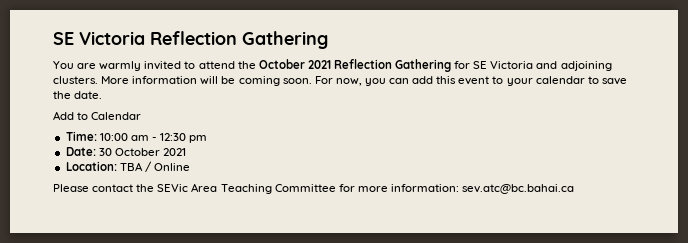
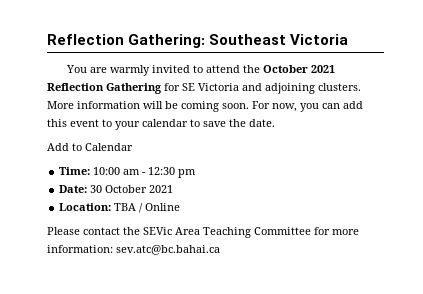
[53,31,328,49] SE Victoria Reflection Gathering -> [47,34,349,48] Reflection Gathering: Southeast Victoria

